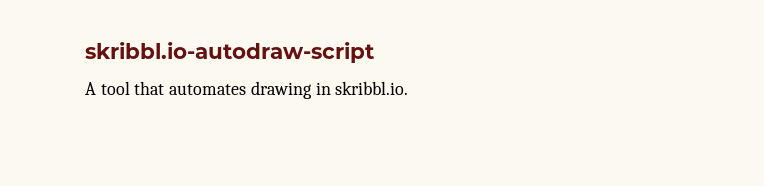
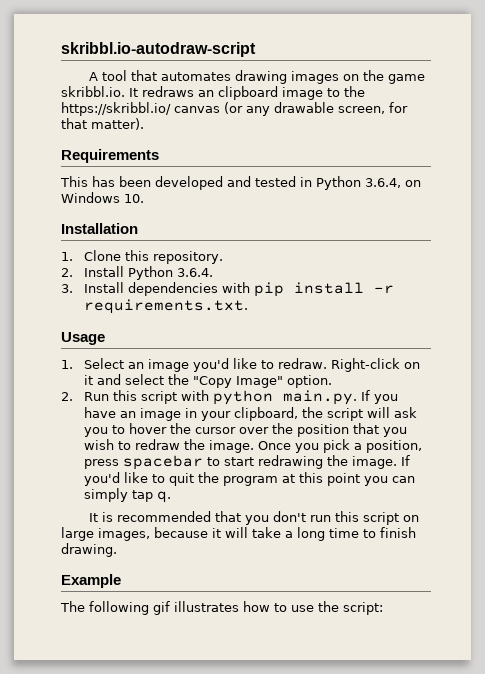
[315,81,409,95] in skribbl.io. -> [291,70,426,84] [61,86,365,100] [61,102,408,116] [61,118,144,130] [61,149,159,163] [60,176,421,190] [61,192,144,203] [61,223,138,234] [61,250,224,264] [61,266,214,280] [61,282,395,297] [84,299,249,314] [61,332,105,345] [61,358,421,372] [84,374,333,388] [61,390,399,405] [84,407,418,421] [84,423,408,437] [84,439,423,453] [84,455,411,470] [84,472,416,486] [84,488,172,503] [89,511,420,525] [61,527,416,541] [61,543,117,557] [61,574,121,588] [60,601,383,615] images on the game skribbl.io. It redraws an clipboard image to the https://skribbl.io/ canvas (or any drawable screen, for that matter). // Requirements // This has been developed and tested in Python 3.6.4, on Windows 10. // Installation // 1. Clone this repository. // 2. Install Python 3.6.4. // 3. Install dependencies with pip install -r requirements.txt. // Usage // 1. Select an image you'd like to redraw. Right-click on it and select the "Copy Image" option. // 2. Run this script with python main.py. If you have an image in your clipboard, the script will ask you to hover the cursor over the position that you wish to redraw the image. Once you pick a position, press spacebar to start redrawing the image. If you'd like to quit the program at this point you can simply tap q. // It is recommended that you don't run this script on large images, because it will take a long time to finish drawing. // Example // The following gif illustrates how to use the script:

